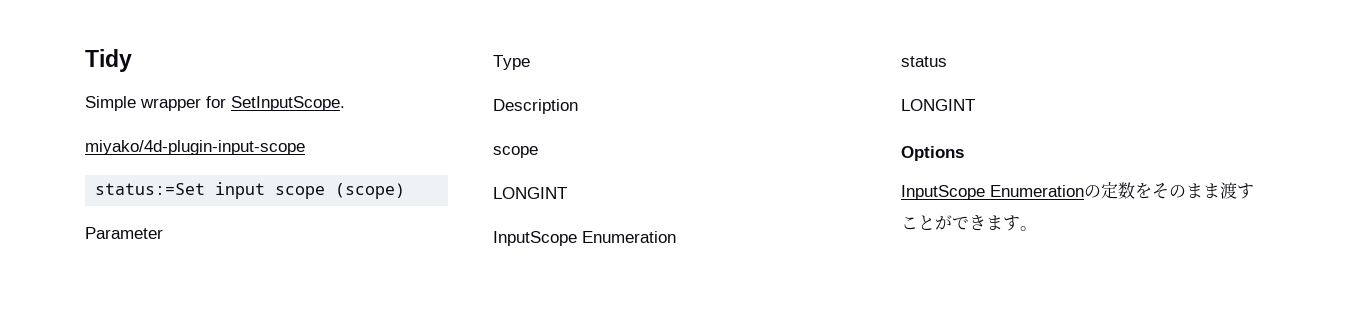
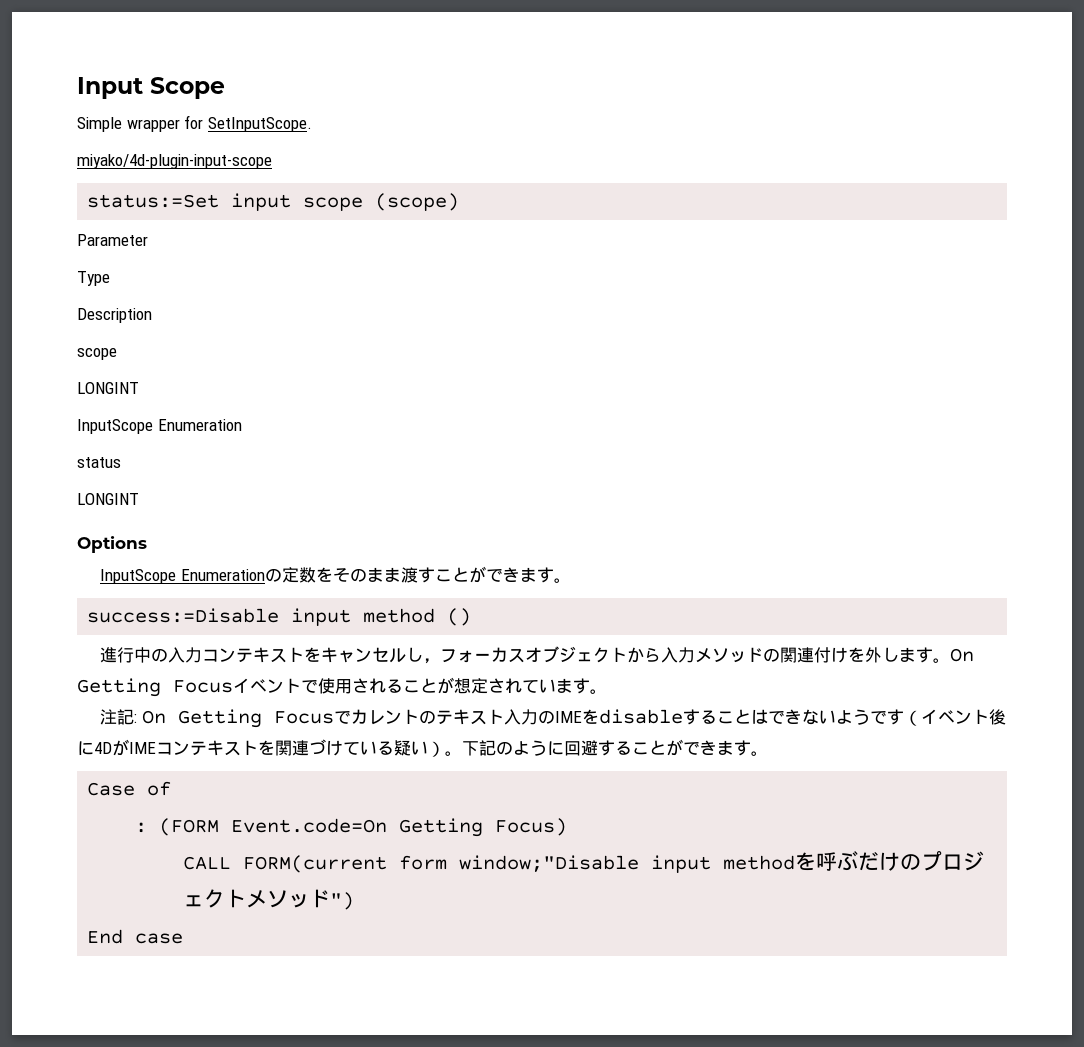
[85,49,132,72] Tidy -> [77,77,225,99] Input Scope
(1037, 228) none -> [87,608,472,626] [100,646,975,664] [77,677,607,697] [100,709,1006,728] [77,739,768,757] [87,781,172,796] [135,818,568,837] [183,851,985,873] [183,889,355,910] [87,929,184,944] // success:=Disable input method () // 進行中の入力コンテキストをキャンセルし，フォーカスオブジェクトから入力メソッドの関連付けを外します。On Getting Focusイベントで使用されることが想定されています。 // 注記: On Getting Focusでカレントのテキスト入力のIMEをdisableすることはできないようです（イベント後に4DがIMEコンテキストを関連づけている疑い）。下記のように回避することができます。 // Case of // : (FORM Event.code=On Getting Focus) // CALL FORM(current form window;"Disable input methodを呼ぶだけのプロジェクトメソッド") // End case

